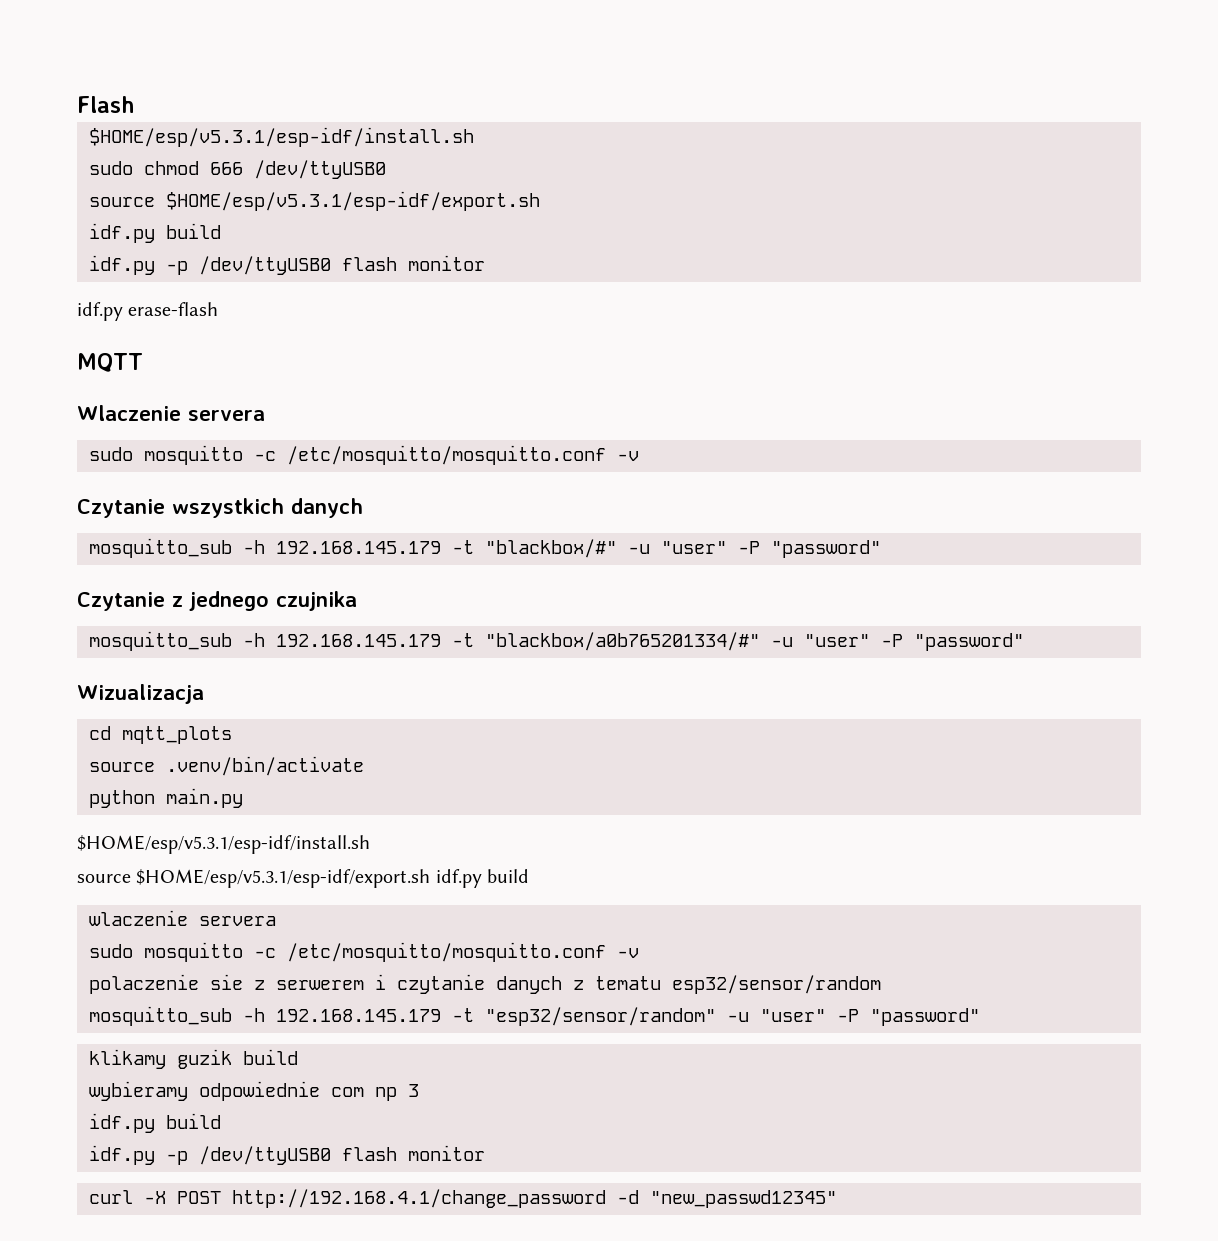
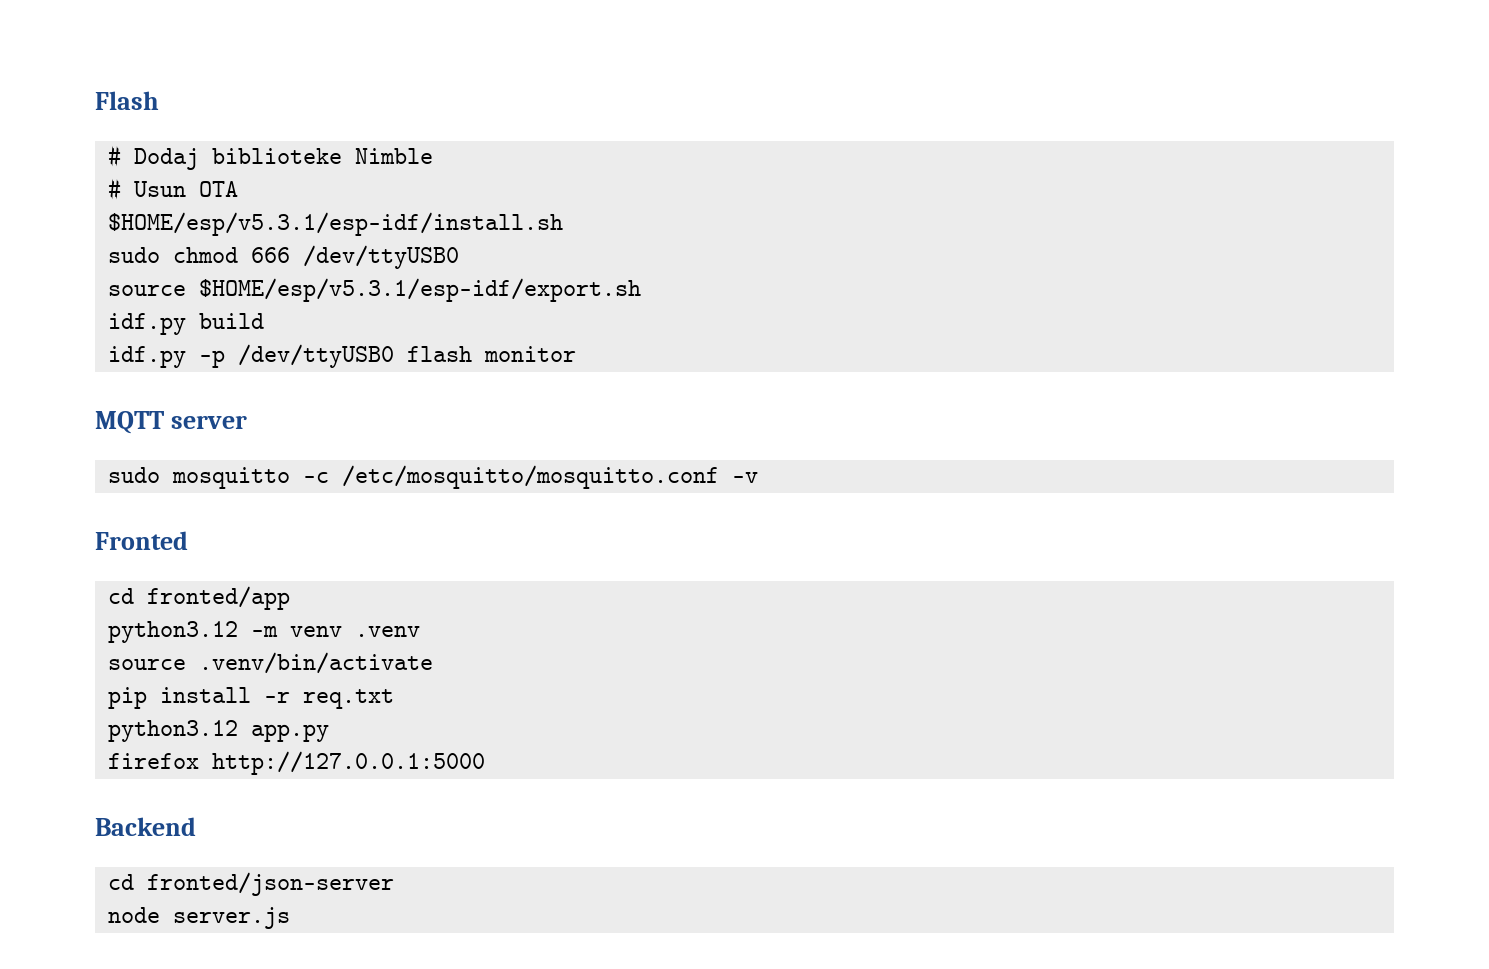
(135, 104) none -> [108,145,434,170] [108,178,239,200] // # Dodaj biblioteke Nimble // # Usun OTA
[77,302,219,321] // idf.py erase-flash -> (577, 354) none
[77,405,265,421] [89,445,639,465] [77,498,363,518] [89,538,881,558] [77,591,357,611] [89,631,1024,651] [77,684,204,704] [89,726,232,744] [89,756,364,776] [89,788,243,808] [77,835,370,854] [77,869,530,888] [89,910,276,926] [89,942,639,962] [89,974,881,994] [89,1006,980,1026] [89,1049,298,1069] [89,1081,419,1101] [89,1113,221,1133] [89,1145,485,1165] [89,1189,837,1208] // Wlaczenie servera // sudo mosquitto -c /etc/mosquitto/mosquitto.conf -v // Czytanie wszystkich danych // mosquitto_sub -h 192.168.145.179 -t "blackbox/#" -u "user" -P "password" // Czytanie z jednego czujnika // mosquitto_sub -h 192.168.145.179 -t "blackbox/a0b765201334/#" -u "user" -P "password" // Wizualizacja // cd mqtt_plots // source .venv/bin/activate // python main.py // $HOME/esp/v5.3.1/esp-idf/install.sh // source $HOME/esp/v5.3.1/esp-idf/export.sh idf.py build // wlaczenie servera // sudo mosquitto -c /etc/mosquitto/mosquitto.conf -v // polaczenie sie z serwerem i czytanie danych z tematu esp32/sensor/random // mosquitto_sub -h 192.168.145.179 -t "esp32/sensor/random" -u "user" -P "password" // klikamy guzik build // wybieramy odpowiednie com np 3 // idf.py build // idf.py -p /dev/ttyUSB0 flash monitor // curl -X POST http://192.168.4.1/change_password -d "new_passwd12345" -> [170,415,247,429] [108,465,759,489] [95,531,188,550] [108,586,291,610] [108,621,421,643] [108,652,434,674] [108,687,395,709] [108,720,330,742] [108,751,486,775] [95,817,196,836] [108,872,395,896] [108,907,291,929] server // sudo mosquitto -c /etc/mosquitto/mosquitto.conf -v // Fronted // cd fronted/app // python3.12 -m venv .venv // source .venv/bin/activate // pip install -r req.txt // python3.12 app.py // firefox http://127.0.0.1:5000 // Backend // cd fronted/json-server // node server.js

